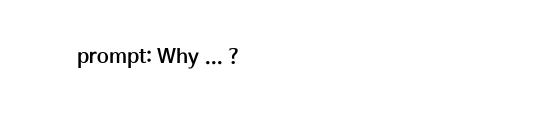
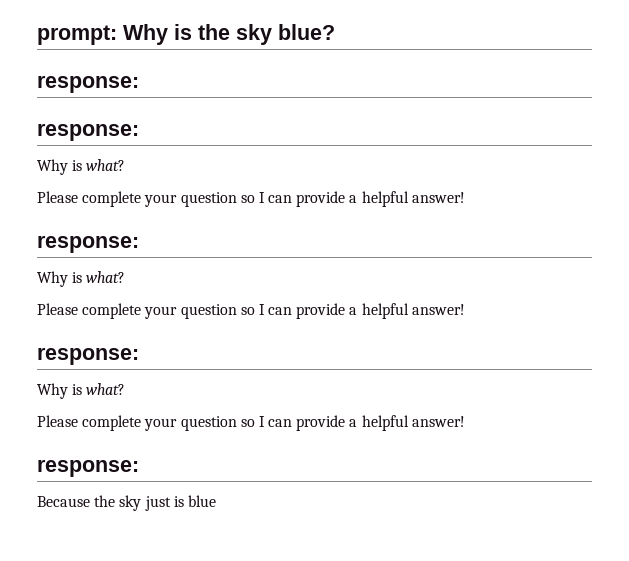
[204,48,241,65] ... ? -> [174,24,335,45] [37,75,139,93] [37,123,139,141] [37,159,126,175] [37,191,465,207] [37,235,139,253] [37,271,126,287] [37,303,465,319] [37,347,139,365] [37,383,126,399] [37,415,465,431] [37,459,139,477] [37,495,216,511] is the sky blue? // response: // response: // Why is what? // Please complete your question so I can provide a helpful answer! // response: // Why is what? // Please complete your question so I can provide a helpful answer! // response: // Why is what? // Please complete your question so I can provide a helpful answer! // response: // Because the sky just is blue

